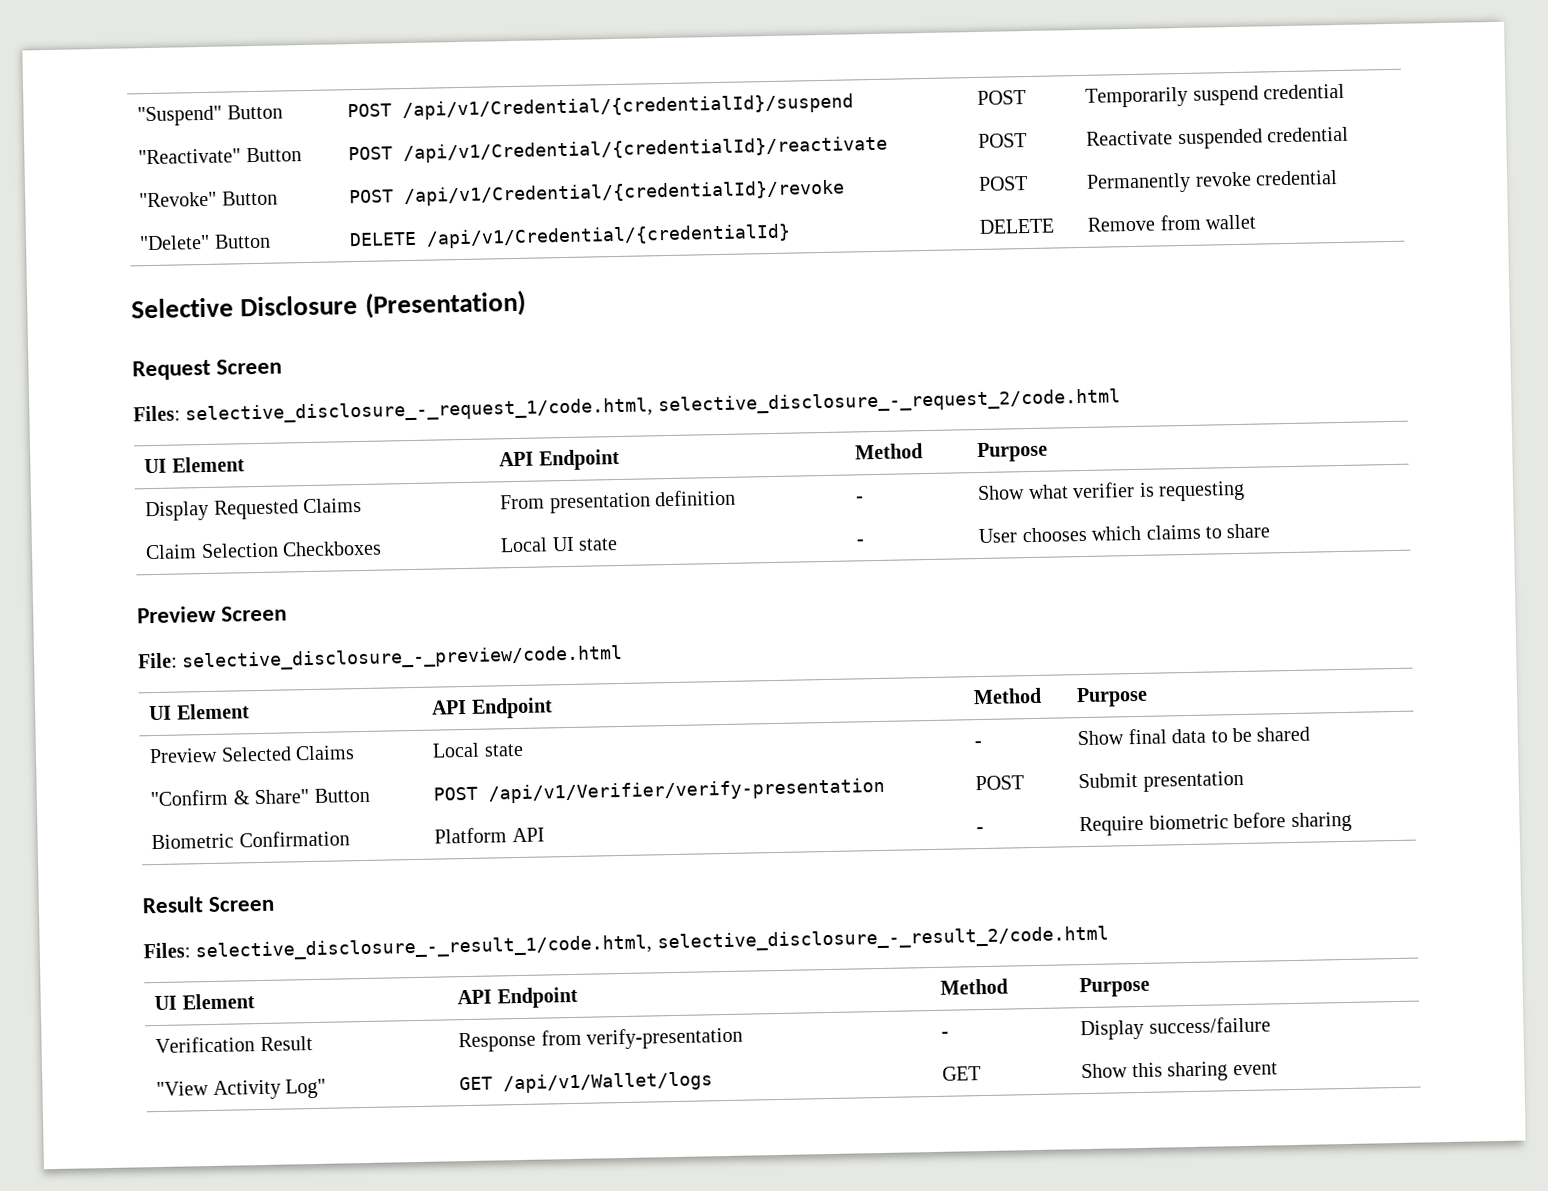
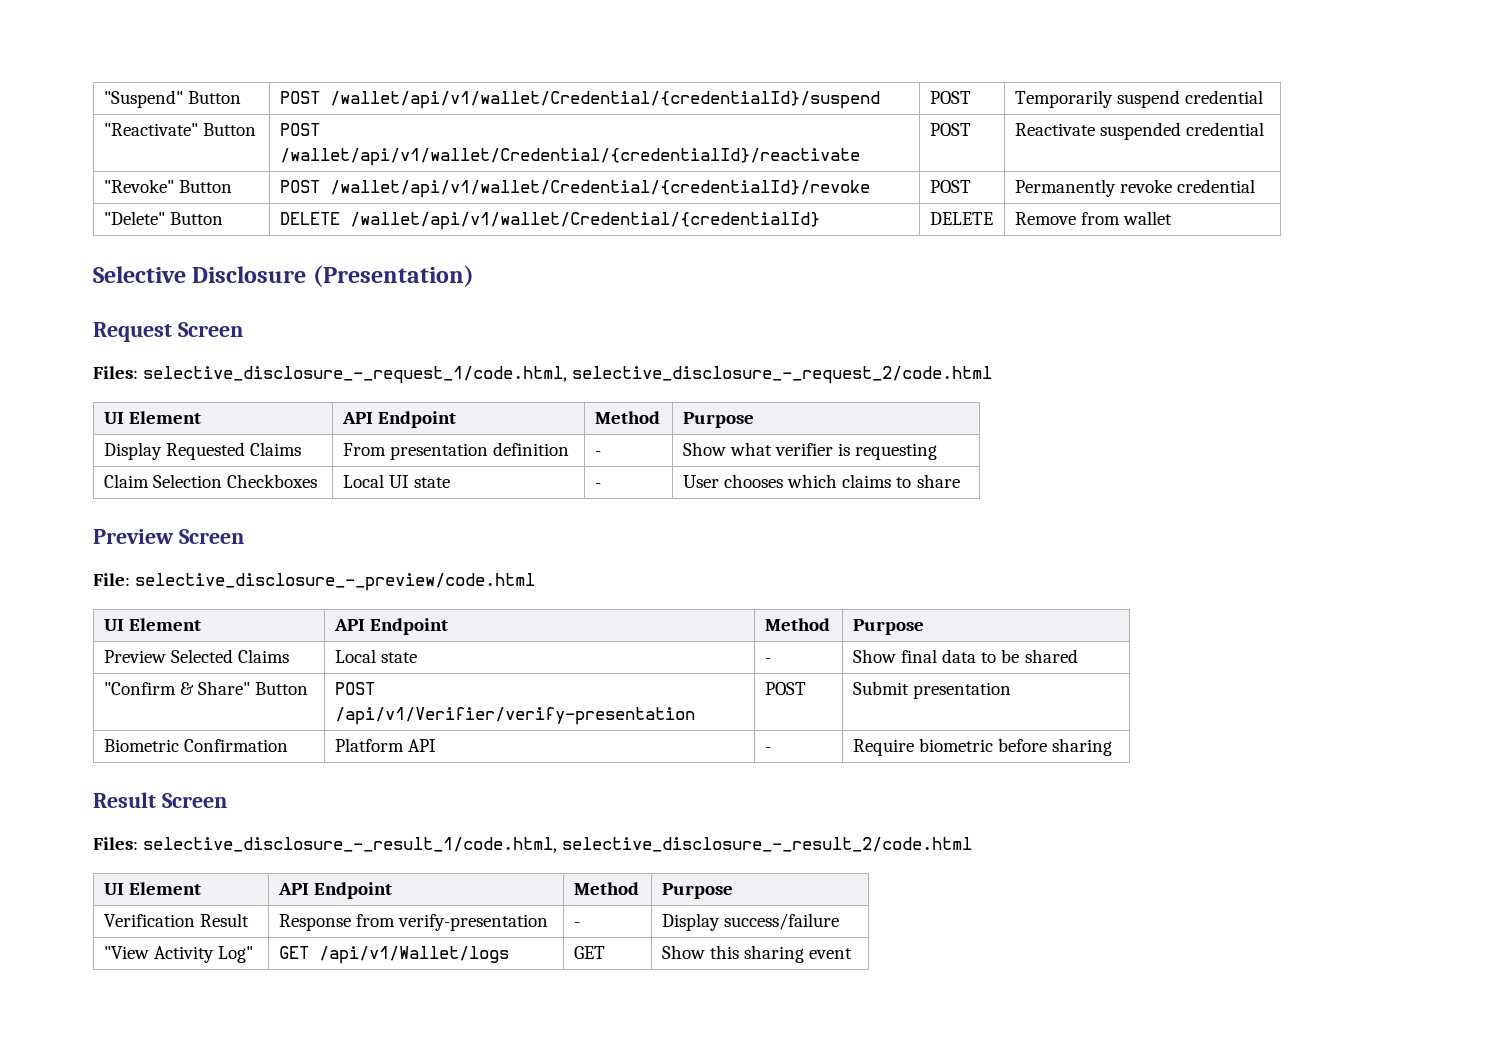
[402,93,855,121] /api/v1/Credential/{credentialId}/suspend -> [329,91,880,109] /wallet/api/v1/wallet/Credential/{credentialId}/suspend
[403,135,889,164] /api/v1/Credential/{credentialId}/reactivate -> [279,148,860,166] /wallet/api/v1/wallet/Credential/{credentialId}/reactivate
[404,179,846,207] /api/v1/Credential/{credentialId}/revoke -> [329,180,870,198] /wallet/api/v1/wallet/Credential/{credentialId}/revoke
[426,223,792,249] /api/v1/Credential/{credentialId} -> [349,212,820,230] /wallet/api/v1/wallet/Credential/{credentialId}

